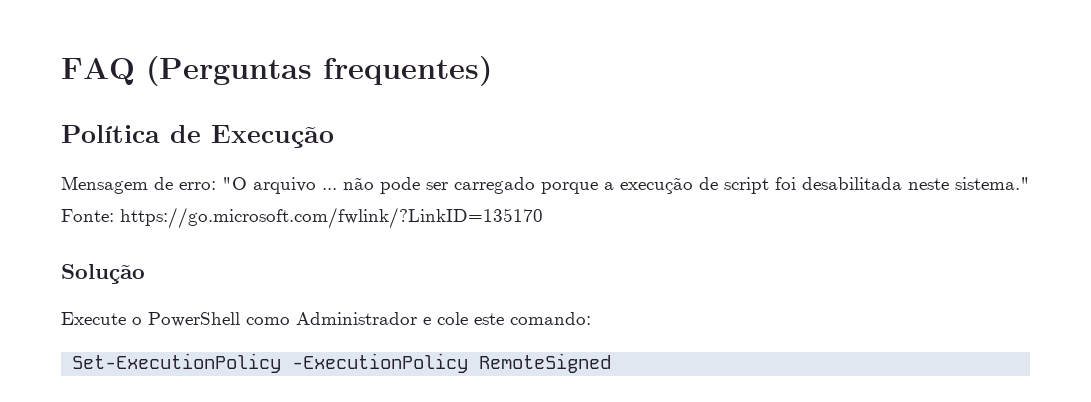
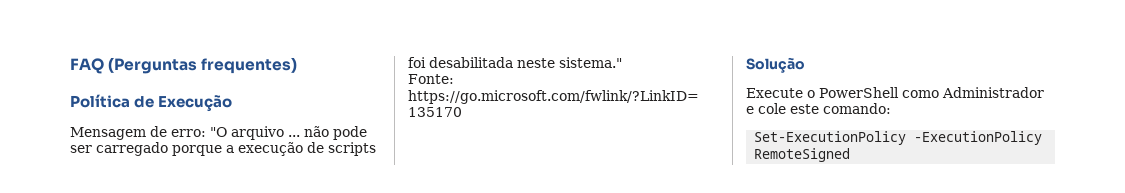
[724,177,769,194] script -> [328,142,376,156] scripts

